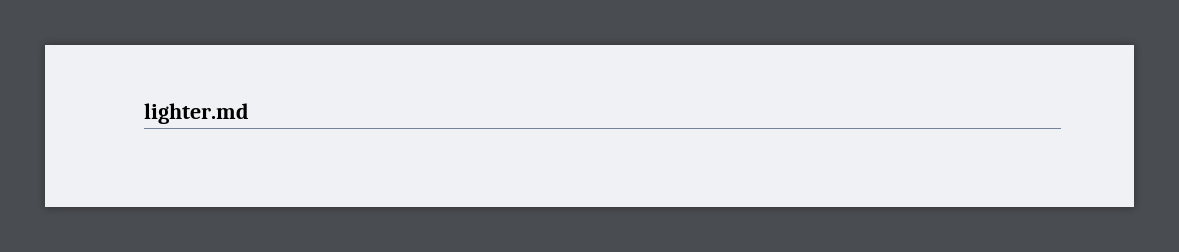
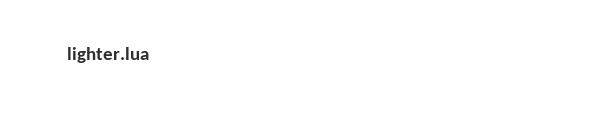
[144,103,249,124] lighter.md -> [67,47,149,63] lighter.lua

